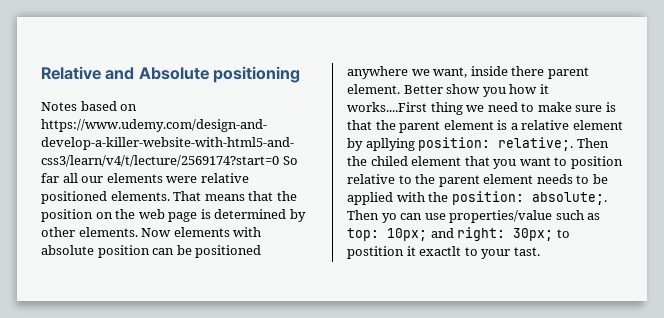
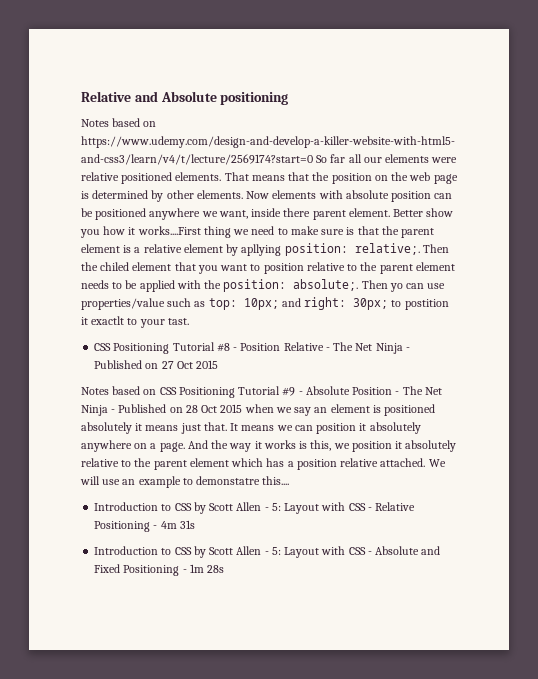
(540, 251) none -> [94,342,410,354] [94,360,219,369] [81,386,442,398] [81,404,436,416] [81,422,421,434] [81,440,457,452] [81,458,446,470] [80,476,290,488] [94,502,416,514] [94,520,195,532] [94,546,441,558] [94,564,225,576] // CSS Positioning Tutorial #8 - Position Relative - The Net Ninja - Published on 27 Oct 2015 // Notes based on CSS Positioning Tutorial #9 - Absolute Position - The Net Ninja - Published on 28 Oct 2015 when we say an element is positioned absolutely it means just that. It means we can position it absolutely anywhere on a page. And the way it works is this, we position it absolutely relative to the parent element which has a position relative attached. We will use an example to demonstatre this.... // Introduction to CSS by Scott Allen - 5: Layout with CSS - Relative Positioning - 4m 31s // Introduction to CSS by Scott Allen - 5: Layout with CSS - Absolute and Fixed Positioning - 1m 28s

